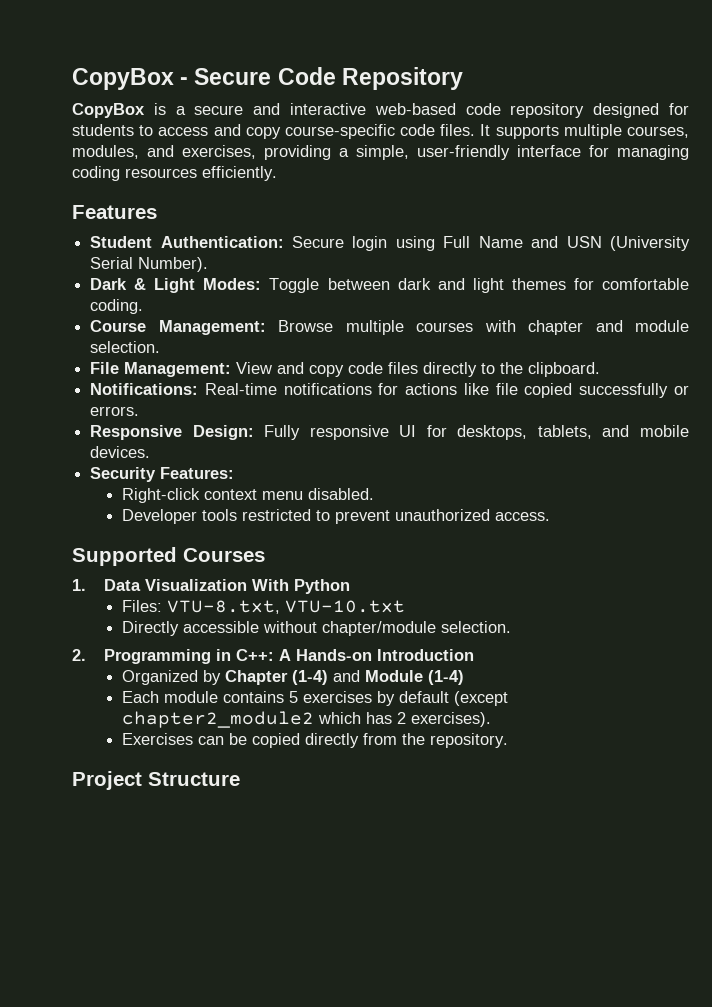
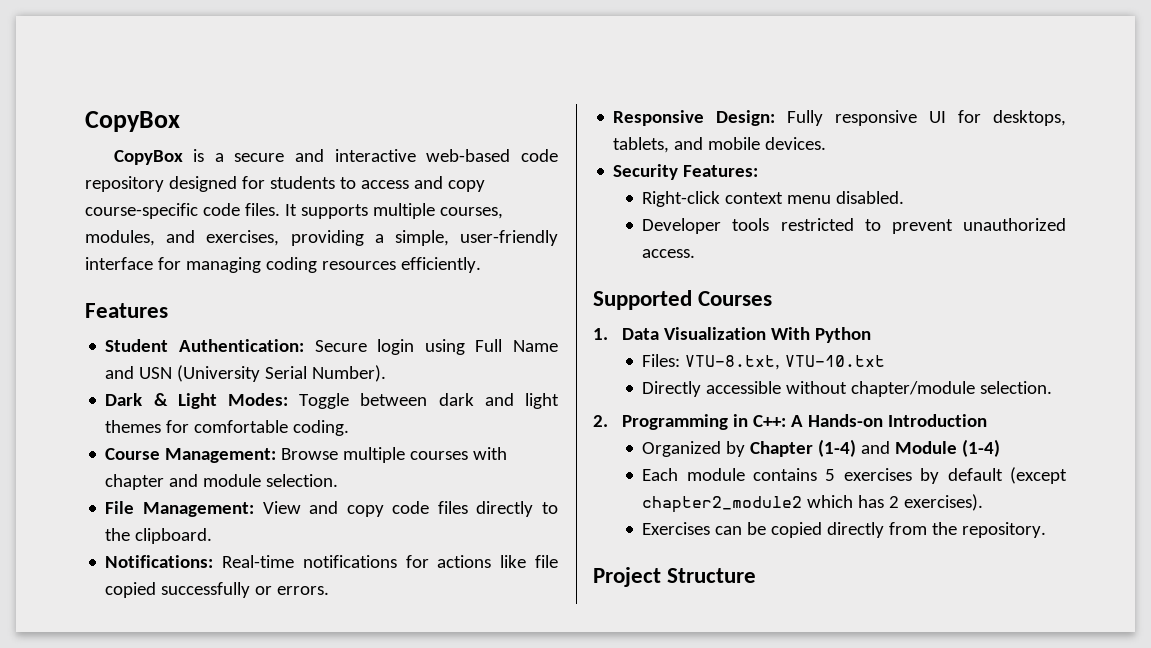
[72,67,463,90] CopyBox - Secure Code Repository -> [85,111,180,132] CopyBox

